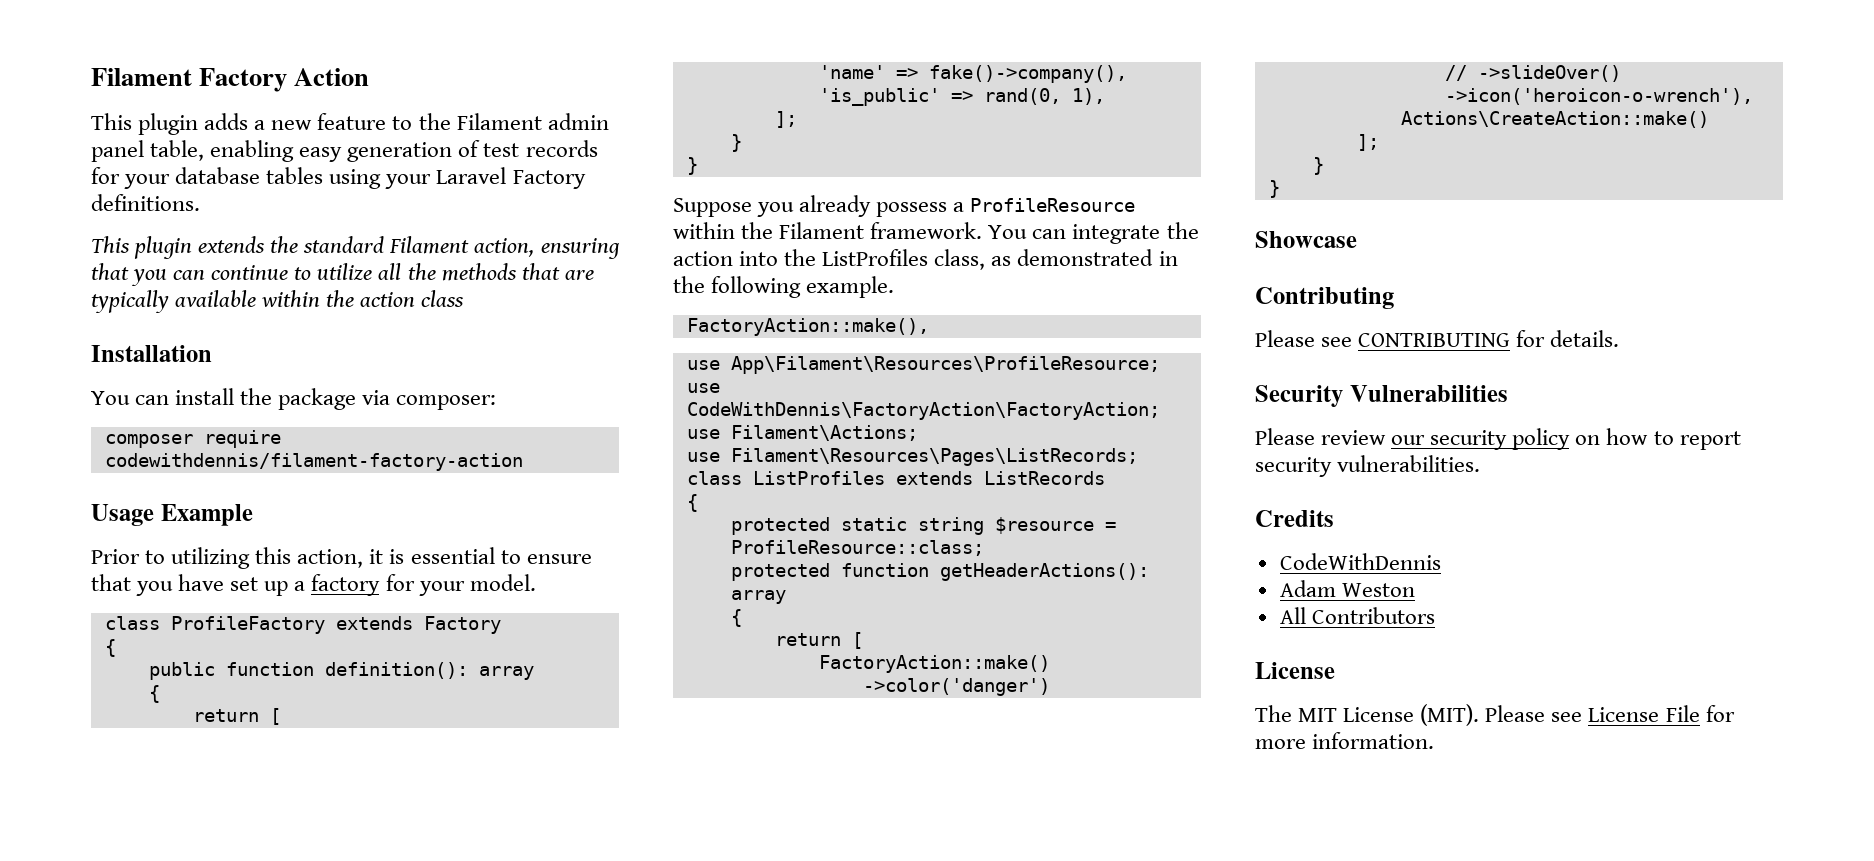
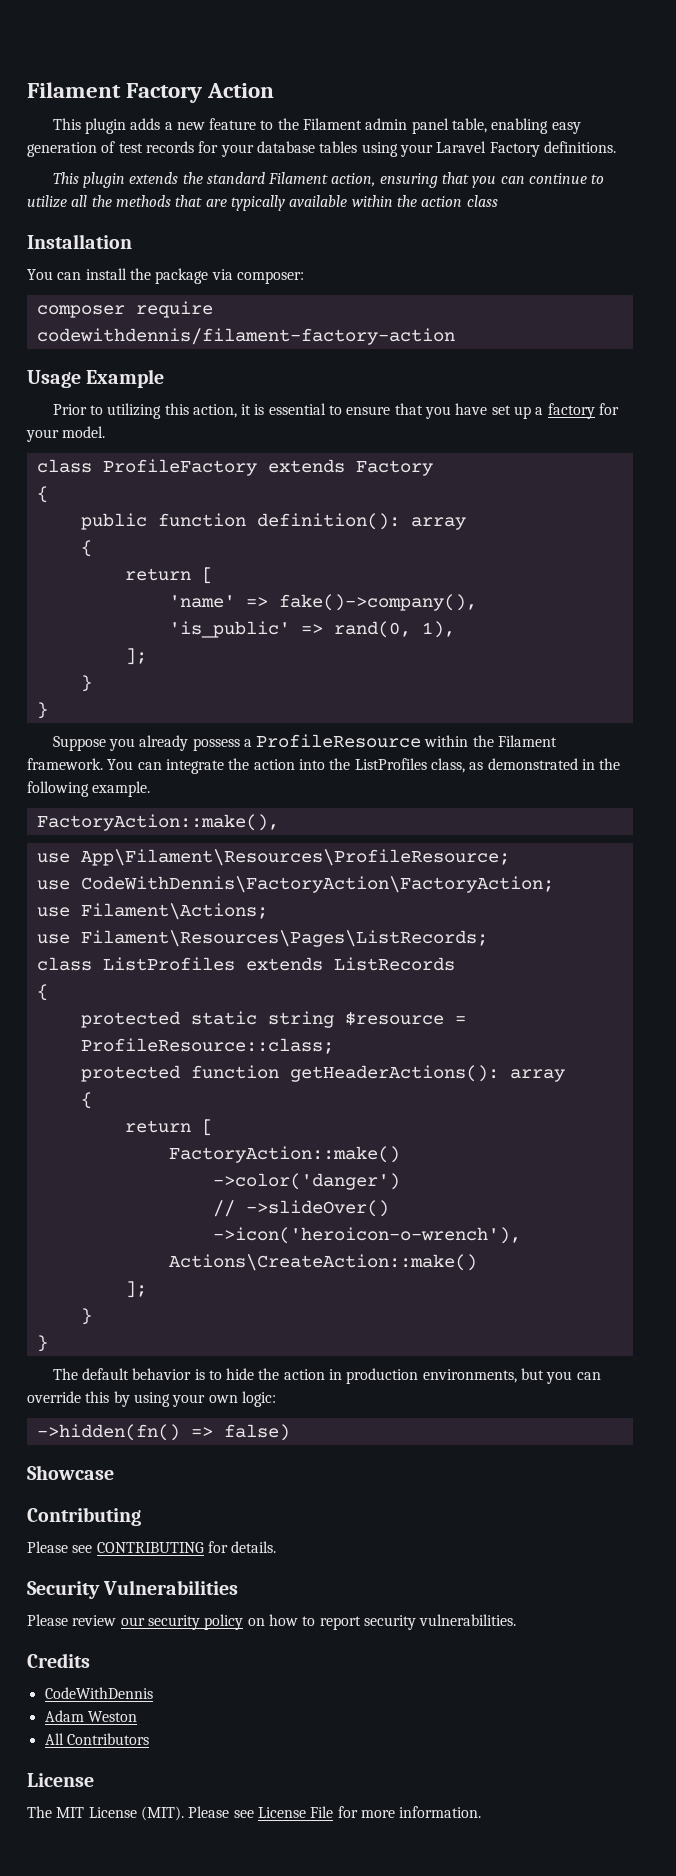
(1280, 189) none -> [52,1368,601,1384] [27,1391,276,1407] [36,1424,290,1441] // The default behavior is to hide the action in production environments, but you can override this by using your own logic: // ->hidden(fn() => false)

